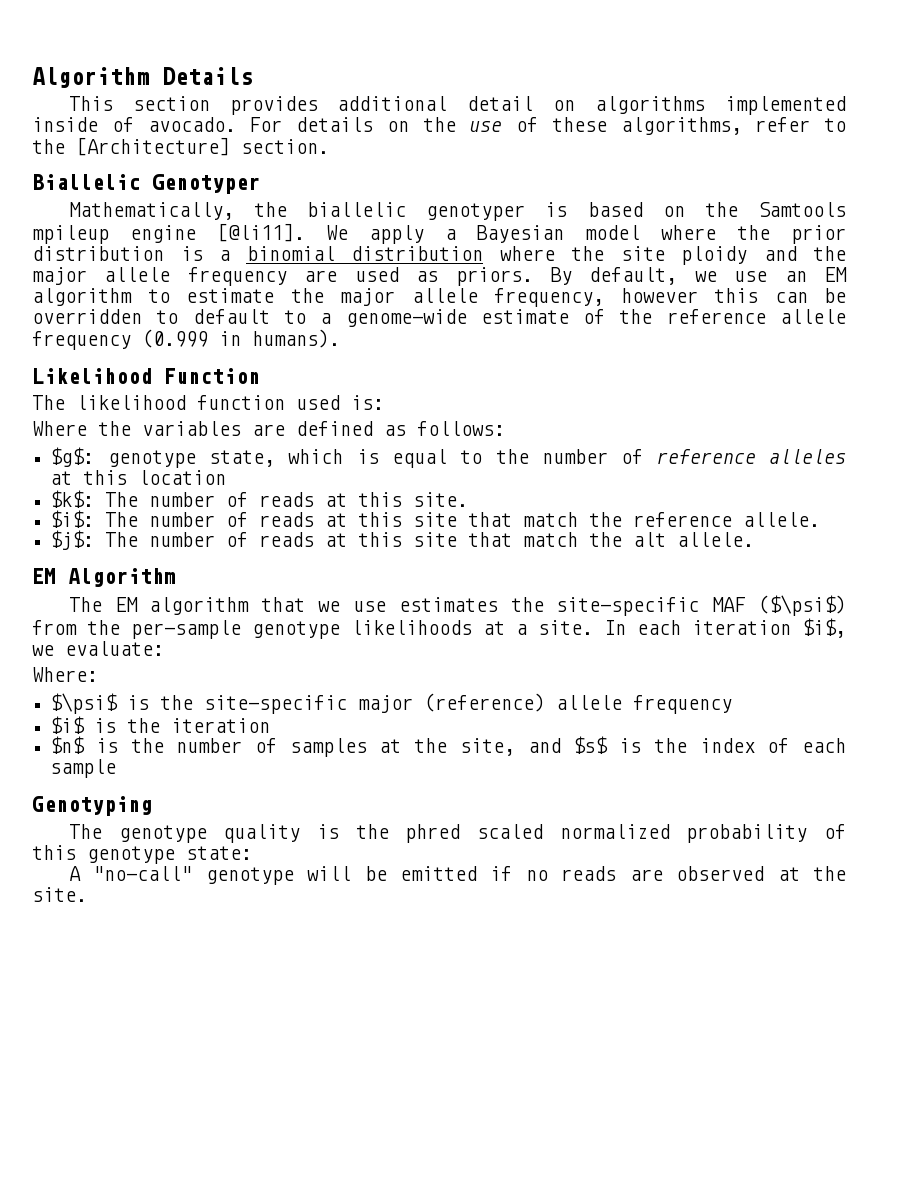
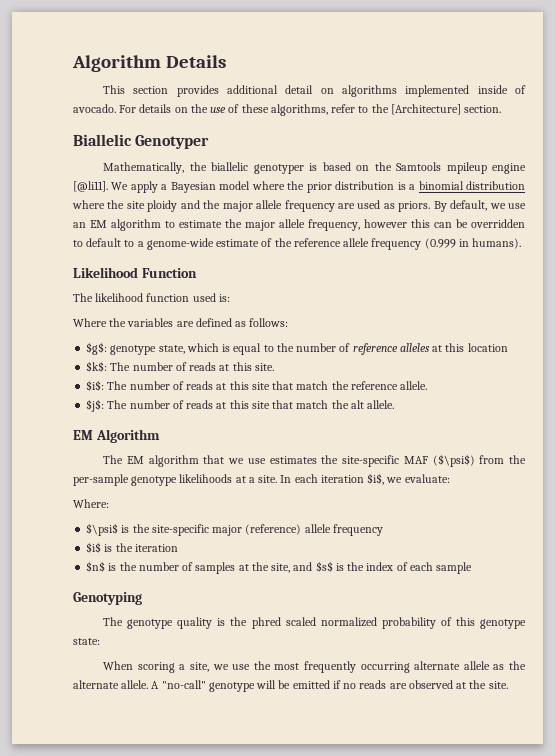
(252, 853) none -> [103,661,526,673] [73,680,149,689] When scoring a site, we use the most frequently occurring alternate allele as the alternate allele.

